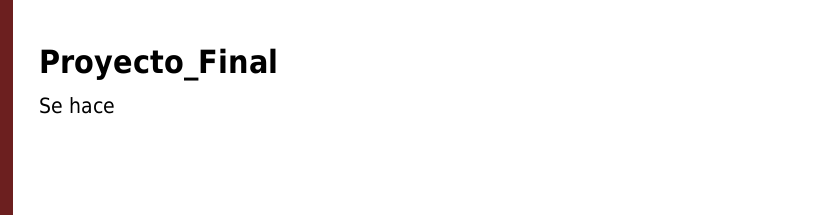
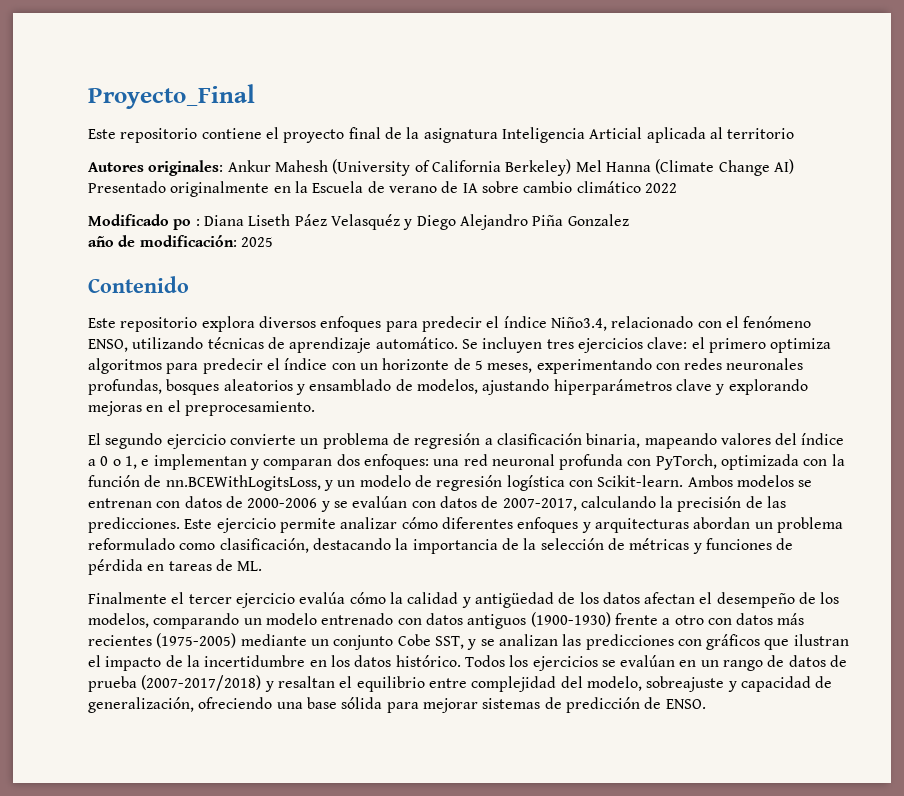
[39,97,115,114] Se hace -> [88,127,795,143] [88,159,794,176] [88,181,677,197] [88,214,629,230] [88,235,273,247] [88,276,189,293] [88,316,812,332] [88,337,832,353] [88,358,804,374] [88,379,808,395] [88,400,315,416] [88,433,845,449] [88,454,845,470] [88,475,813,491] [88,496,787,512] [88,517,843,533] [88,538,794,554] [88,559,263,575] [88,592,840,608] [88,612,805,629] [88,633,849,650] [88,655,848,671] [88,675,833,692] [88,697,706,713] Este repositorio contiene el proyecto final de la asignatura Inteligencia Articial aplicada al territorio // Autores originales: Ankur Mahesh (University of California Berkeley) Mel Hanna (Climate Change AI) Presentado originalmente en la Escuela de verano de IA sobre cambio climático 2022 // Modificado po : Diana Liseth Páez Velasquéz y Diego Alejandro Piña Gonzalez // año de modificación: 2025 // Contenido // Este repositorio explora diversos enfoques para predecir el índice Niño3.4, relacionado con el fenómeno ENSO, utilizando técnicas de aprendizaje automático. Se incluyen tres ejercicios clave: el primero optimiza algoritmos para predecir el índice con un horizonte de 5 meses, experimentando con redes neuronales profundas, bosques aleatorios y ensamblado de modelos, ajustando hiperparámetros clave y explorando mejoras en el preprocesamiento. // El segundo ejercicio convierte un problema de regresión a clasificación binaria, mapeando valores del índice a 0 o 1, e implementan y comparan dos enfoques: una red neuronal profunda con PyTorch, optimizada con la función de nn.BCEWithLogitsLoss, y un modelo de regresión logística con Scikit-learn. Ambos modelos se entrenan con datos de 2000-2006 y se evalúan con datos de 2007-2017, calculando la precisión de las predicciones. Este ejercicio permite analizar cómo diferentes enfoques y arquitecturas abordan un problema reformulado como clasificación, destacando la importancia de la selección de métricas y funciones de pérdida en tareas de ML. // Finalmente el tercer ejercicio evalúa cómo la calidad y antigüedad de los datos afectan el desempeño de los modelos, comparando un modelo entrenado con datos antiguos (1900-1930) frente a otro con datos más recientes (1975-2005) mediante un conjunto Cobe SST, y se analizan las predicciones con gráficos que ilustran el impacto de la incertidumbre en los datos histórico. Todos los ejercicios se evalúan en un rango de datos de prueba (2007-2017/2018) y resaltan el equilibrio entre complejidad del modelo, sobreajuste y capacidad de generalización, ofreciendo una base sólida para mejorar sistemas de predicción de ENSO.

